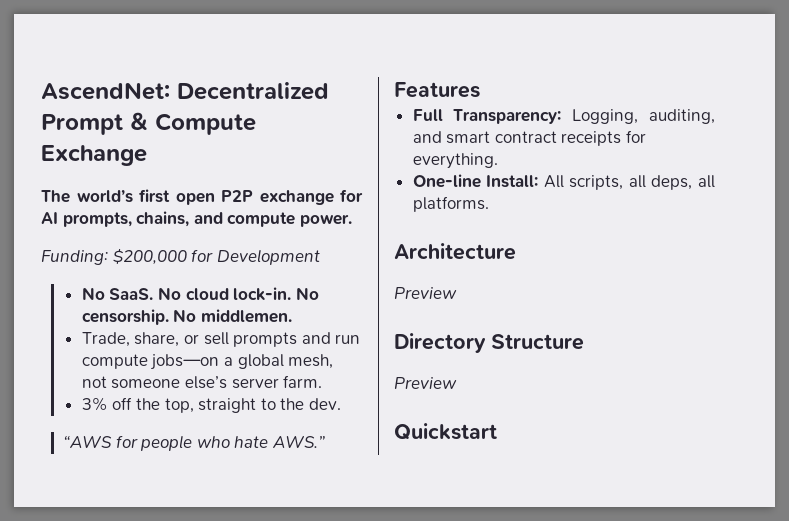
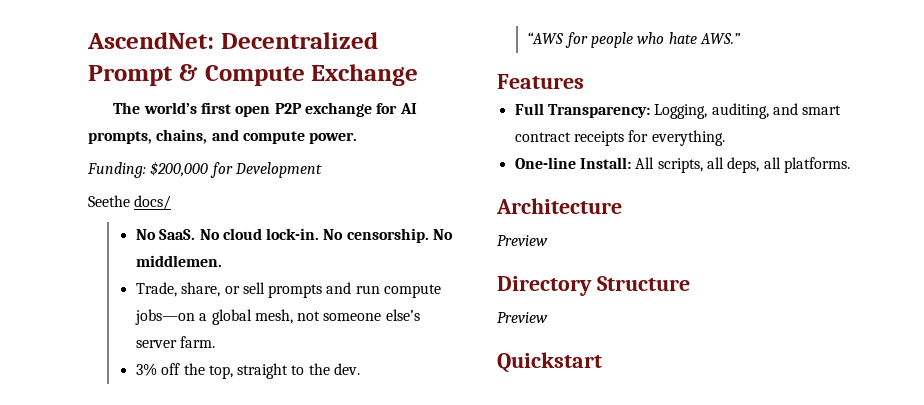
(320, 257) none -> [88,195,172,210] // Seethe docs/

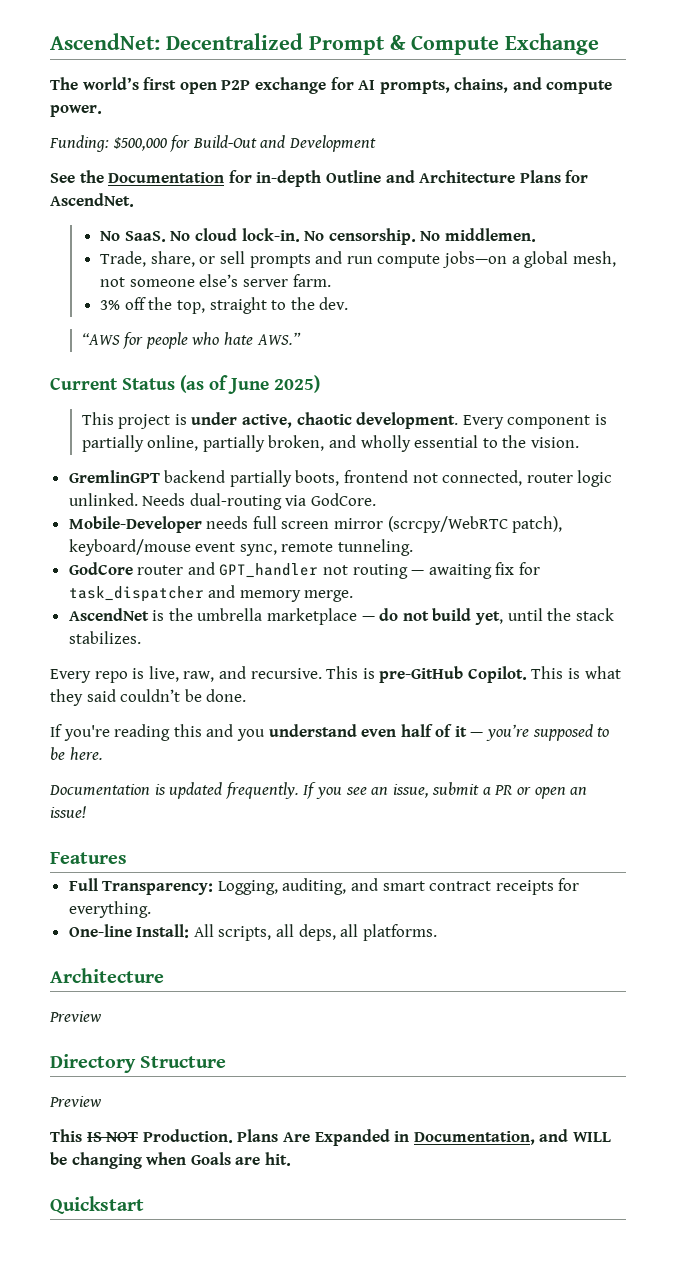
[150,161,322,178] [88,195,172,210] $200,000 for Development // Seethe docs/ -> [112,135,376,152] [50,170,589,187] [50,193,134,207] $500,000 for Build-Out and Development // See the Documentation for in-depth Outline and Architecture Plans for AscendNet.
(741, 38) none -> [50,375,320,394] [81,412,607,429] [81,435,579,452] [68,470,613,487] [68,493,377,510] [68,516,563,533] [68,539,414,556] [68,562,541,579] [68,585,354,602] [68,608,614,625] [68,631,141,644] [50,666,621,683] [50,689,247,706] [50,724,610,741] [50,747,103,760] [49,782,588,799] [50,806,86,818] // Current Status (as of June 2025) // This project is under active, chaotic development. Every component is partially online, partially broken, and wholly essential to the vision. // GremlinGPT backend partially boots, frontend not connected, router logic unlinked. Needs dual-routing via GodCore. // Mobile-Developer needs full screen mirror (scrcpy/WebRTC patch), keyboard/mouse event sync, remote tunneling. // GodCore router and GPT_handler not routing — awaiting fix for task_dispatcher and memory merge. // AscendNet is the umbrella marketplace — do not build yet, until the stack stabilizes. // Every repo is live, raw, and recursive. This is pre-GitHub Copilot. This is what they said couldn’t be done. // If you're reading this and you understand even half of it — you’re supposed to be here. // Documentation is updated frequently. If you see an issue, submit a PR or open an issue!
(548, 317) none -> [50,1129,611,1146] [50,1152,291,1169] // This IS NOT Production. Plans Are Expanded in Documentation, and WILL be changing when Goals are hit.

